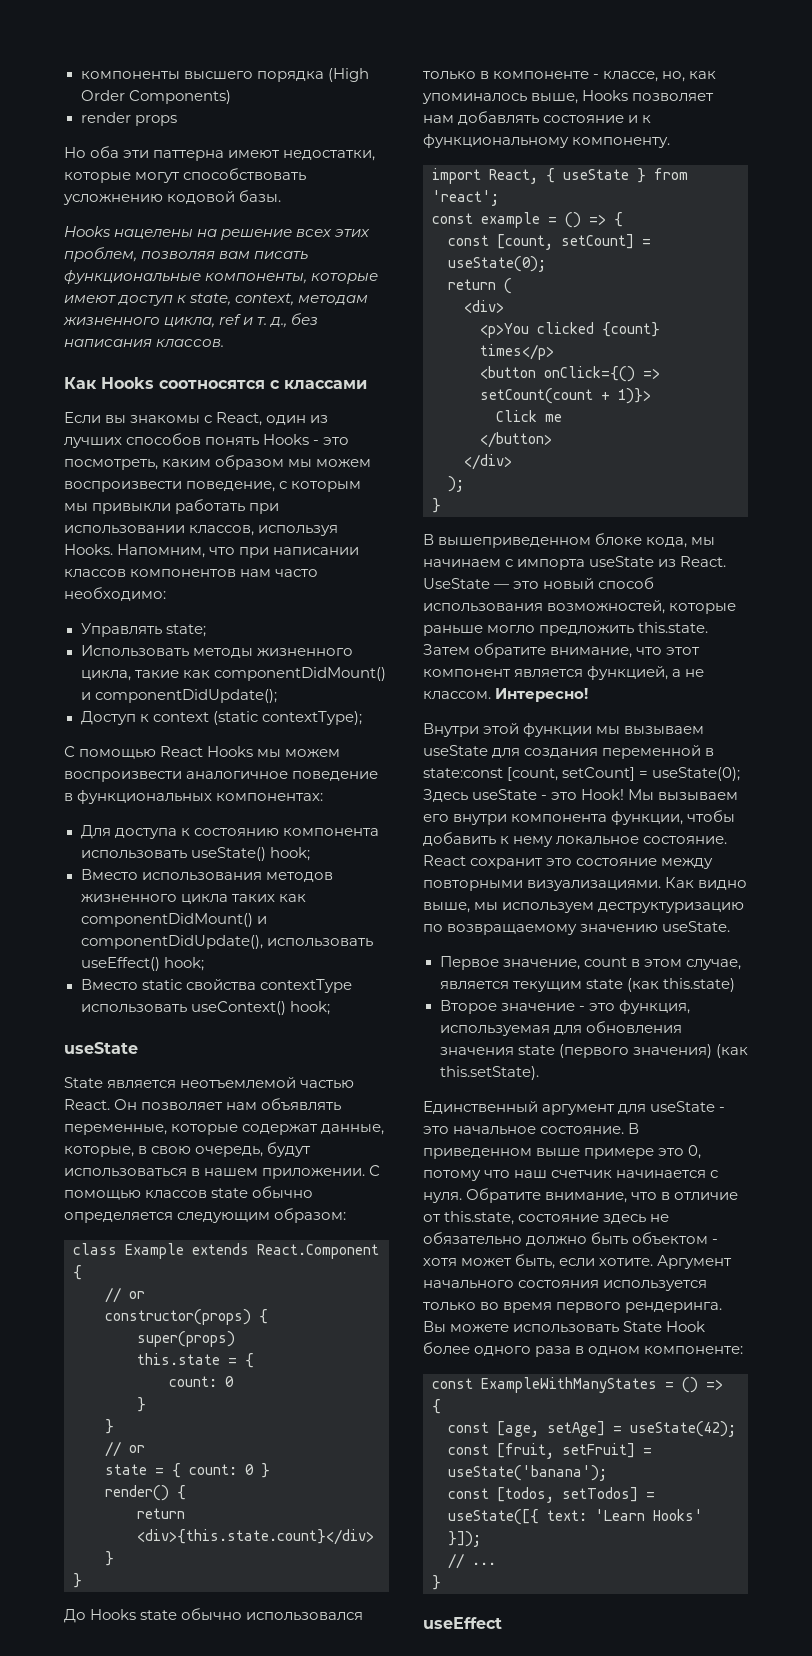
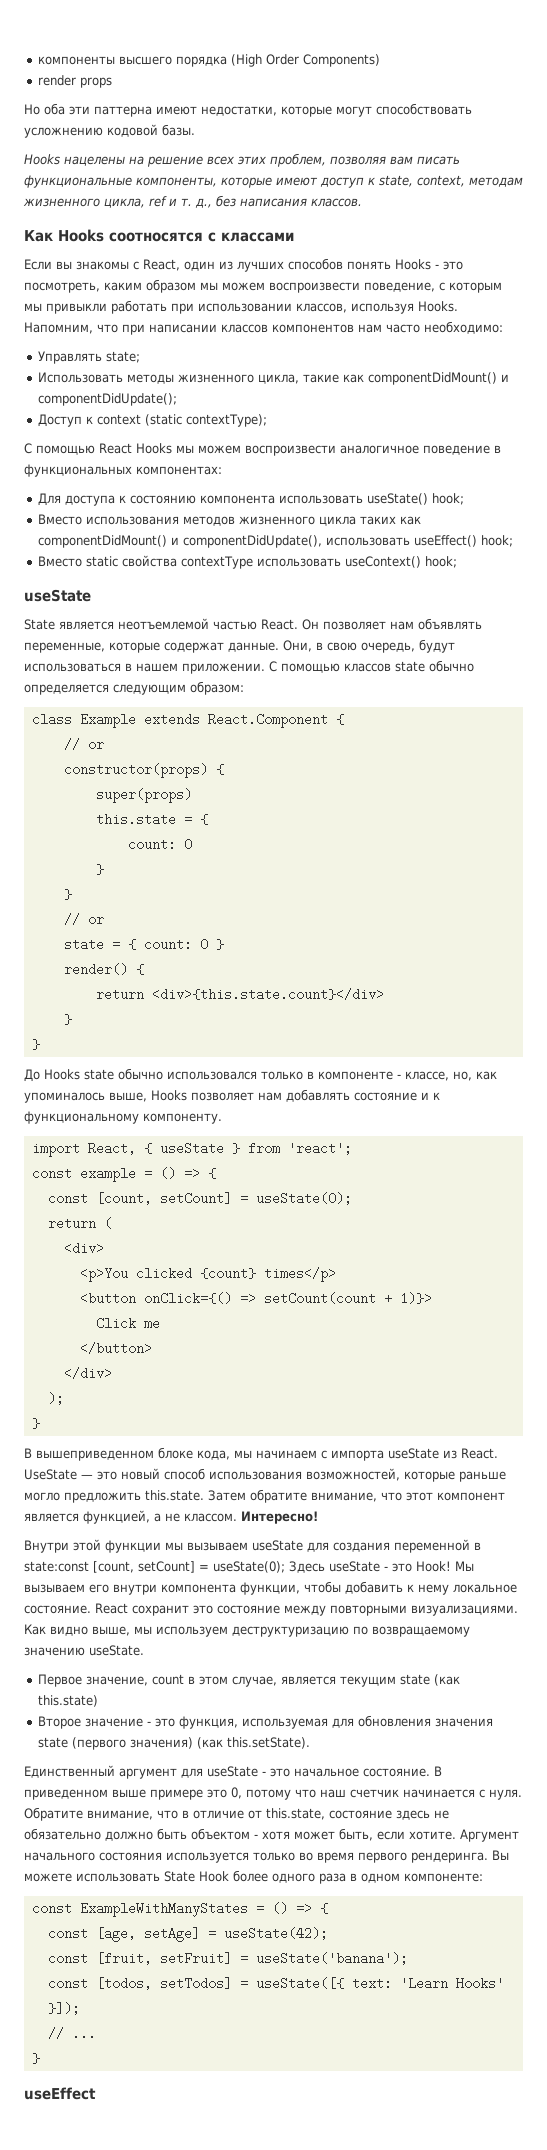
[321,1124,385,1135] [64,1146,134,1157] данные, которые, -> [228,640,312,652] данные. Они,

